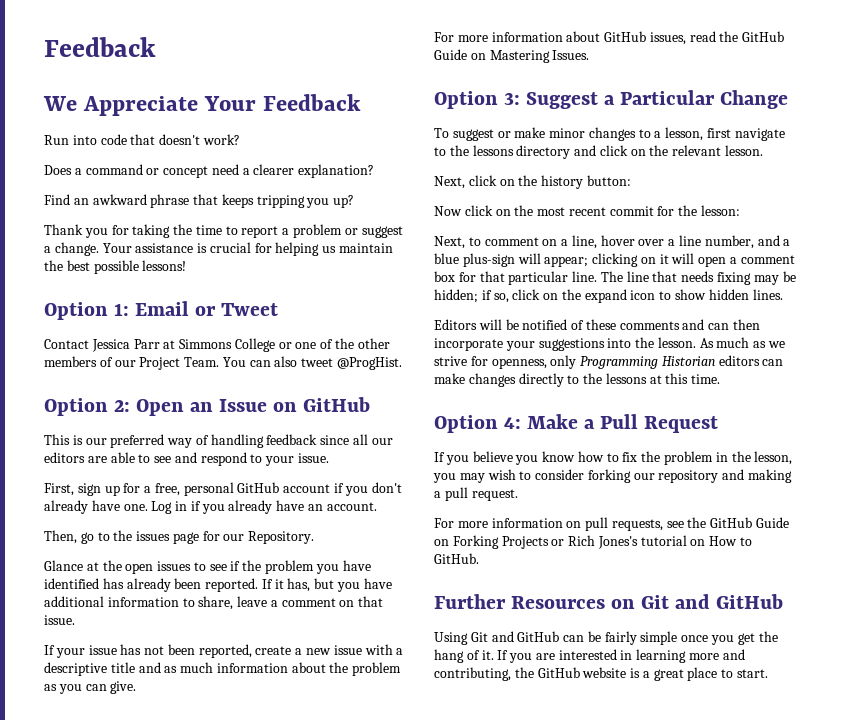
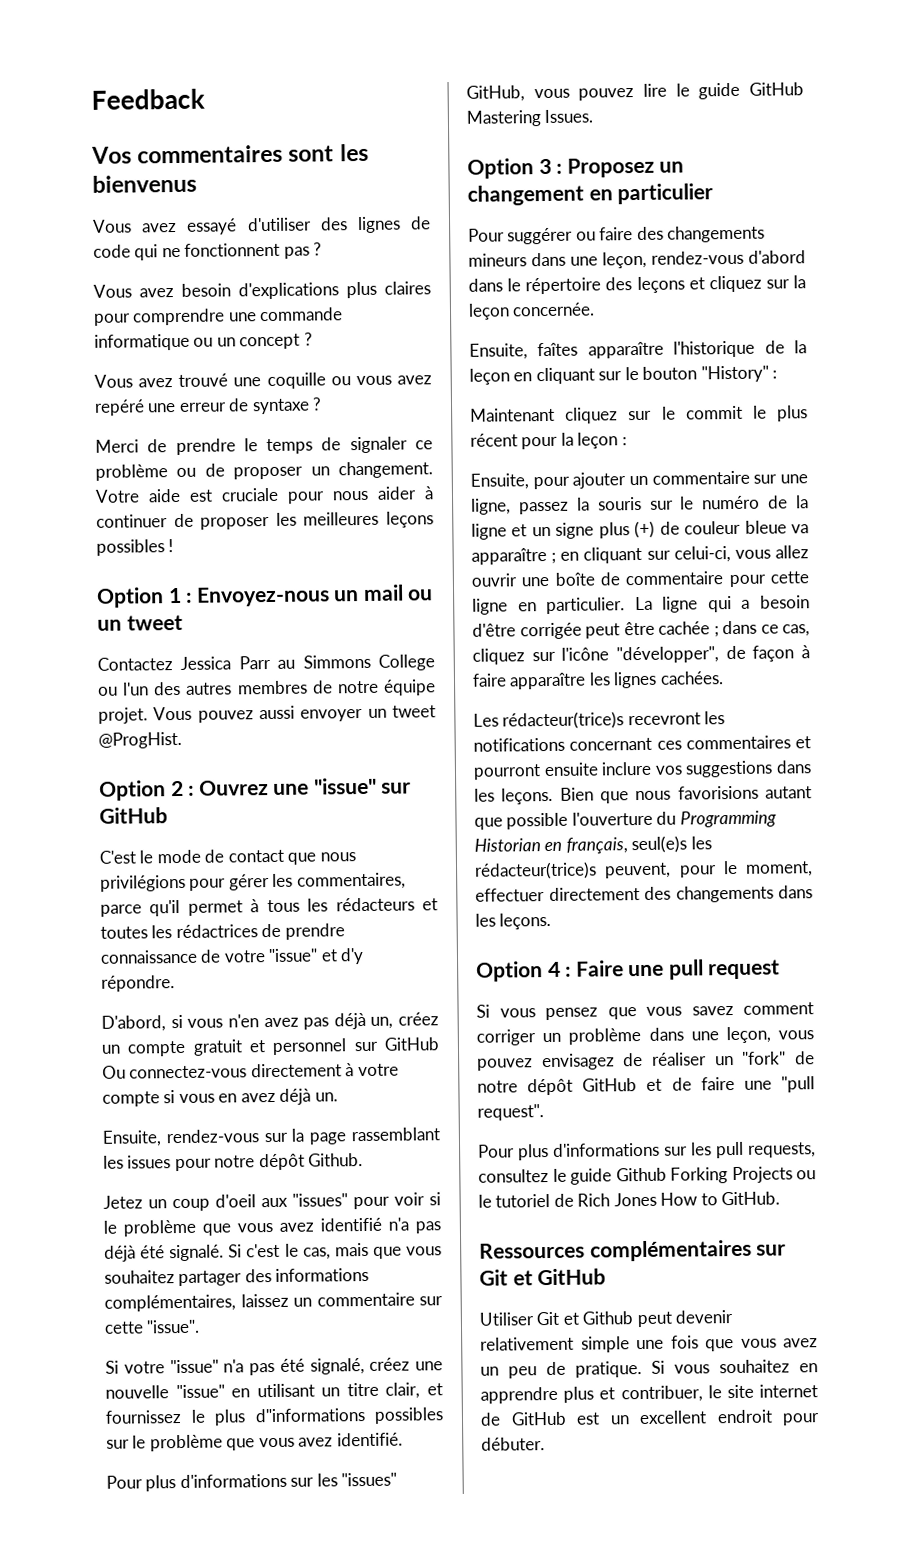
[44,37,156,57] [43,94,362,116] [44,134,240,145] [44,164,375,178] [44,194,355,208] [44,224,403,238] [44,242,394,256] [44,260,187,274] [44,301,279,320] [44,339,89,349] Feedback // We Appreciate Your Feedback // Run into code that doesn't work? // Does a command or concept need a clearer explanation? // Find an awkward phrase that keeps tripping you up? // Thank you for taking the time to report a problem or suggest a change. Your assistance is crucial for helping us maintain the best possible lessons! // Option 1: Email or Tweet // Contact -> [91,88,205,110] [91,143,369,164] [92,174,197,193] [92,216,431,235] [93,242,323,261] [93,281,431,300] [94,307,344,326] [94,332,313,351] [94,372,432,390] [94,397,323,416] [95,436,433,456] [95,461,433,481] [95,486,434,504] [96,511,434,530] [96,539,175,556] [96,584,434,608] [97,614,183,631] [97,657,173,671] Feedback // Vos commentaires sont les bienvenus // Vous avez essayé d'utiliser des lignes de code qui ne fonctionnent pas ? // Vous avez besoin d'explications plus claires pour comprendre une commande informatique ou un concept ? // Vous avez trouvé une coquille ou vous avez repéré une erreur de syntaxe ? // Merci de prendre le temps de signaler ce problème ou de proposer un changement. Votre aide est cruciale pour nous aider à continuer de proposer les meilleures leçons possibles ! // Option 1 : Envoyez-nous un mail ou un tweet // Contactez
[163,340,176,349] at -> [277,659,296,669] au
[278,338,390,349] [44,356,403,370] [44,397,371,416] [44,434,393,448] [44,452,330,466] [44,482,402,496] [44,500,377,514] [44,530,315,544] [44,560,371,574] [44,578,392,592] [44,596,384,610] [44,615,75,625] [44,644,404,658] [44,662,402,676] [44,681,137,694] [434,31,785,45] [434,49,590,63] [434,90,789,109] [434,127,785,141] [434,145,764,159] [434,175,631,189] [434,205,741,216] [434,235,791,249] [434,253,795,267] [434,271,796,285] [434,289,783,303] [434,319,761,330] [434,337,786,351] [434,355,784,369] [434,373,721,387] [434,414,719,433] [434,451,793,465] [433,469,793,483] [434,487,518,501] [434,517,790,531] [434,535,753,549] [434,553,479,564] [434,594,784,609] [434,631,778,645] [434,649,745,663] [434,667,769,681] or one of the other members of our Project Team. You can also tweet @ProgHist. // Option 2: Open an Issue on GitHub // This is our preferred way of handling feedback since all our editors are able to see and respond to your issue. // First, sign up for a free, personal GitHub account if you don't already have one. Log in if you already have an account. // Then, go to the issues page for our Repository. // Glance at the open issues to see if the problem you have identified has already been reported. If it has, but you have additional information to share, leave a comment on that issue. // If your issue has not been reported, create a new issue with a descriptive title and as much information about the problem as you can give. // For more information about GitHub issues, read the GitHub Guide on Mastering Issues. // Option 3: Suggest a Particular Change // To suggest or make minor changes to a lesson, first navigate to the lessons directory and click on the relevant lesson. // Next, click on the history button: // Now click on the most recent commit for the lesson: // Next, to comment on a line, hover over a line number, and a blue plus-sign will appear; clicking on it will open a comment box for that particular line. The line that needs fixing may be hidden; if so, click on the expand icon to show hidden lines. // Editors will be notified of these comments and can then incorporate your suggestions into the lesson. As much as we strive for openness, only Programming Historian editors can make changes directly to the lessons at this time. // Option 4: Make a Pull Request // If you believe you know how to fix the problem in the lesson, you may wish to consider forking our repository and making a pull request. // For more information on pull requests, see the GitHub Guide on Forking Projects or Rich Jones's tutorial on How to GitHub. // Further Resources on Git and GitHub // Using Git and GitHub can be fairly simple once you get the hang of it. If you are interested in learning more and contributing, the GitHub website is a great place to start. -> [98,679,436,696] [98,705,436,724] [98,731,182,749] [99,777,412,801] [99,807,168,824] [99,849,356,865] [100,872,406,892] [100,897,438,917] [100,923,345,940] [100,947,365,965] [101,975,175,992] [101,1012,439,1032] [101,1037,439,1057] [102,1063,399,1079] [102,1088,338,1107] [102,1127,441,1147] [103,1153,364,1172] [103,1192,441,1212] [103,1217,441,1237] [104,1242,442,1262] [104,1267,370,1287] [104,1292,443,1312] [104,1319,201,1334] [105,1357,443,1376] [105,1382,443,1399] [105,1407,444,1426] [106,1432,403,1452] [106,1472,398,1492] [466,82,804,102] [466,109,594,127] [467,157,685,179] [467,183,714,206] [468,225,766,245] [468,250,806,269] [468,275,806,295] [468,302,596,320] [469,340,807,360] [469,365,778,385] [470,405,808,424] [470,432,627,450] [470,470,808,490] [471,495,809,515] [471,520,809,540] [471,545,809,565] [471,571,809,588] [472,595,810,615] [472,620,810,640] [472,645,810,665] [472,671,724,690] [473,711,726,730] [473,735,811,752] [473,760,812,780] [474,785,812,805] [474,810,777,830] [474,835,712,854] [474,860,813,880] [475,885,813,903] [475,912,552,930] [476,959,781,982] [476,1002,814,1021] [476,1026,814,1046] [477,1051,815,1071] [477,1076,815,1096] [477,1104,544,1121] [478,1141,816,1161] [478,1166,816,1185] [478,1191,781,1208] [479,1239,787,1262] [479,1268,607,1286] [479,1310,734,1328] [480,1335,818,1353] [480,1359,818,1379] [480,1384,818,1404] [480,1409,820,1426] [481,1437,545,1451] ou l'un des autres membres de notre équipe projet. Vous pouvez aussi envoyer un tweet @ProgHist. // Option 2 : Ouvrez une "issue" sur GitHub // C'est le mode de contact que nous privilégions pour gérer les commentaires, parce qu'il permet à tous les rédacteurs et toutes les rédactrices de prendre connaissance de votre "issue" et d'y répondre. // D'abord, si vous n'en avez pas déjà un, créez un compte gratuit et personnel sur GitHub Ou connectez-vous directement à votre compte si vous en avez déjà un. // Ensuite, rendez-vous sur la page rassemblant les issues pour notre dépôt Github. // Jetez un coup d'oeil aux "issues" pour voir si le problème que vous avez identifié n'a pas déjà été signalé. Si c'est le cas, mais que vous souhaitez partager des informations complémentaires, laissez un commentaire sur cette "issue". // Si votre "issue" n'a pas été signalé, créez une nouvelle "issue" en utilisant un titre clair, et fournissez le plus d"informations possibles sur le problème que vous avez identifié. // Pour plus d'informations sur les "issues" GitHub, vous pouvez lire le guide GitHub Mastering Issues. // Option 3 : Proposez un changement en particulier // Pour suggérer ou faire des changements mineurs dans une leçon, rendez-vous d'abord dans le répertoire des leçons et cliquez sur la leçon concernée. // Ensuite, faîtes apparaître l'historique de la leçon en cliquant sur le bouton "History" : // Maintenant cliquez sur le commit le plus récent pour la leçon : // Ensuite, pour ajouter un commentaire sur une ligne, passez la souris sur le numéro de la ligne et un signe plus (+) de couleur bleue va apparaître ; en cliquant sur celui-ci, vous allez ouvrir une boîte de commentaire pour cette ligne en particulier. La ligne qui a besoin d'être corrigée peut être cachée ; dans ce cas, cliquez sur l'icône "développer", de façon à faire apparaître les lignes cachées. // Les rédacteur(trice)s recevront les notifications concernant ces commentaires et pourront ensuite inclure vos suggestions dans les leçons. Bien que nous favorisions autant que possible l'ouverture du Programming Historian en français, seul(e)s les rédacteur(trice)s peuvent, pour le moment, effectuer directement des changements dans les leçons. // Option 4 : Faire une pull request // Si vous pensez que vous savez comment corriger un problème dans une leçon, vous pouvez envisagez de réaliser un "fork" de notre dépôt GitHub et de faire une "pull request". // Pour plus d'informations sur les pull requests, consultez le guide Github Forking Projects ou le tutoriel de Rich Jones How to GitHub. // Ressources complémentaires sur Git et GitHub // Utiliser Git et Github peut devenir relativement simple une fois que vous avez un peu de pratique. Si vous souhaitez en apprendre plus et contribuer, le site internet de GitHub est un excellent endroit pour débuter.

